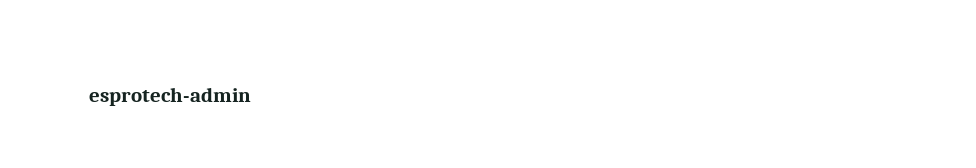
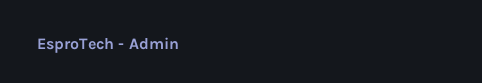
[89,87,251,106] esprotech-admin -> [37,37,179,53] EsproTech - Admin

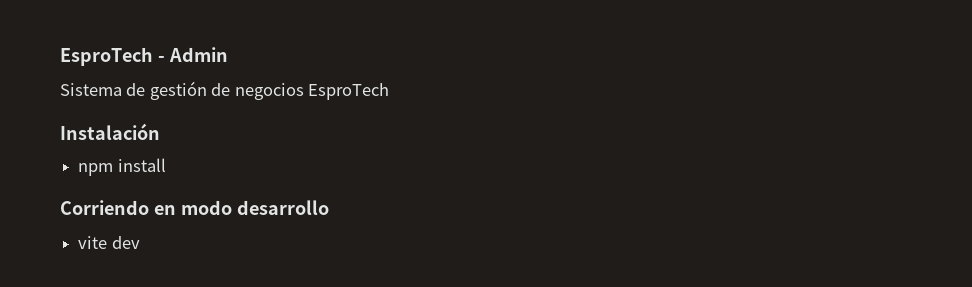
(179, 43) none -> [60,81,390,100] [60,123,160,140] [78,158,166,176] [60,200,329,215] [78,236,140,249] // Sistema de gestión de negocios EsproTech // Instalación // npm install // Corriendo en modo desarrollo // vite dev

